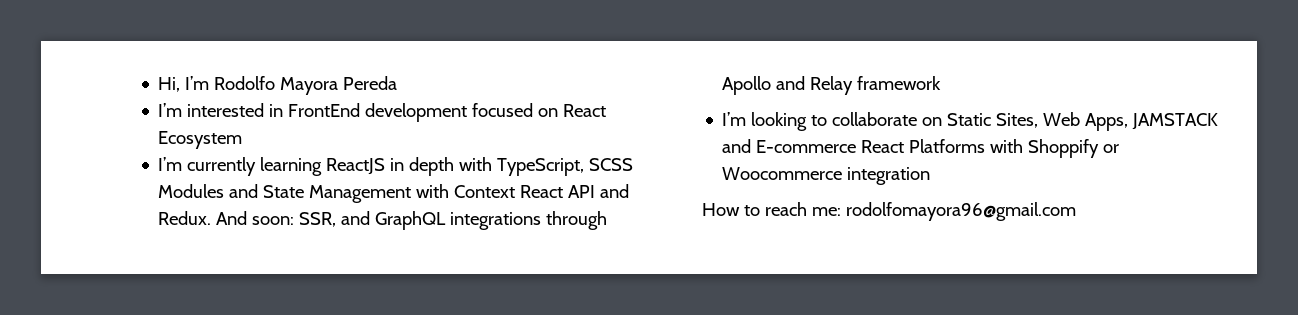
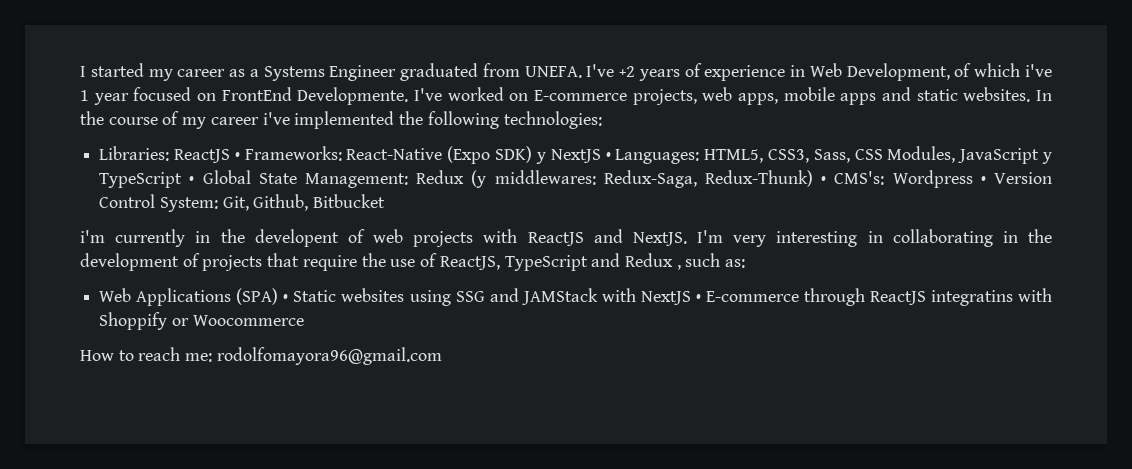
[158,76,398,95] [158,103,607,122] [158,131,243,149] [158,157,634,176] [158,184,630,203] [158,211,608,230] [722,76,942,95] [722,112,1219,131] [722,139,986,153] Hi, I’m Rodolfo Mayora Pereda // I’m interested in FrontEnd development focused on React Ecosystem // I’m currently learning ReactJS in depth with TypeScript, SCSS Modules and State Management with Context React API and Redux. And soon: SSR, and GraphQL integrations through Apollo and Relay framework // I’m looking to collaborate on Static Sites, Web Apps, JAMSTACK and E-commerce React Platforms -> [80,63,1053,81] [80,87,1052,105] [80,111,602,129] [99,146,1052,164] [99,170,1052,188] [99,194,386,212] [80,229,1052,247] [80,253,746,271] [99,288,1013,306] I started my career as a Systems Engineer graduated from UNEFA. I've +2 years of experience in Web Development, of which i've 1 year focused on FrontEnd Developmente. I've worked on E-commerce projects, web apps, mobile apps and static websites. In the course of my career i've implemented the following technologies: // Libraries: ReactJS • Frameworks: React-Native (Expo SDK) y NextJS • Languages: HTML5, CSS3, Sass, CSS Modules, JavaScript y TypeScript • Global State Management: Redux (y middlewares: Redux-Saga, Redux-Thunk) • CMS's: Wordpress • Version Control System: Git, Github, Bitbucket // i'm currently in the developent of web projects with ReactJS and NextJS. I'm very interesting in collaborating in the development of projects that require the use of ReactJS, TypeScript and Redux , such as: // Web Applications (SPA) • Static websites using SSG and JAMStack with NextJS • E-commerce through ReactJS integratins
[847,167,931,185] integration -> (304, 320) none

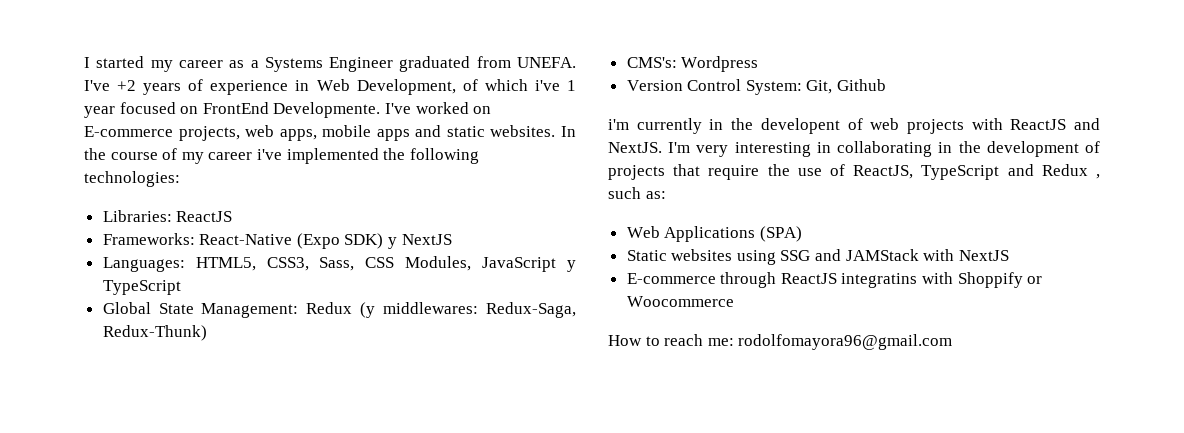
[234,152,240,160] • -> (233, 216) //
[605,152,611,160] • -> (452, 239) //
[189,176,195,184] • -> (181, 287) //
[821,176,827,184] • -> (207, 333) //
[980,176,986,184] • -> (759, 64) //
[253,194,386,211] Github, Bitbucket -> [837,79,887,91] Github
[283,294,289,302] • -> (802, 234) //
[695,294,701,302] • -> (1009, 255) //

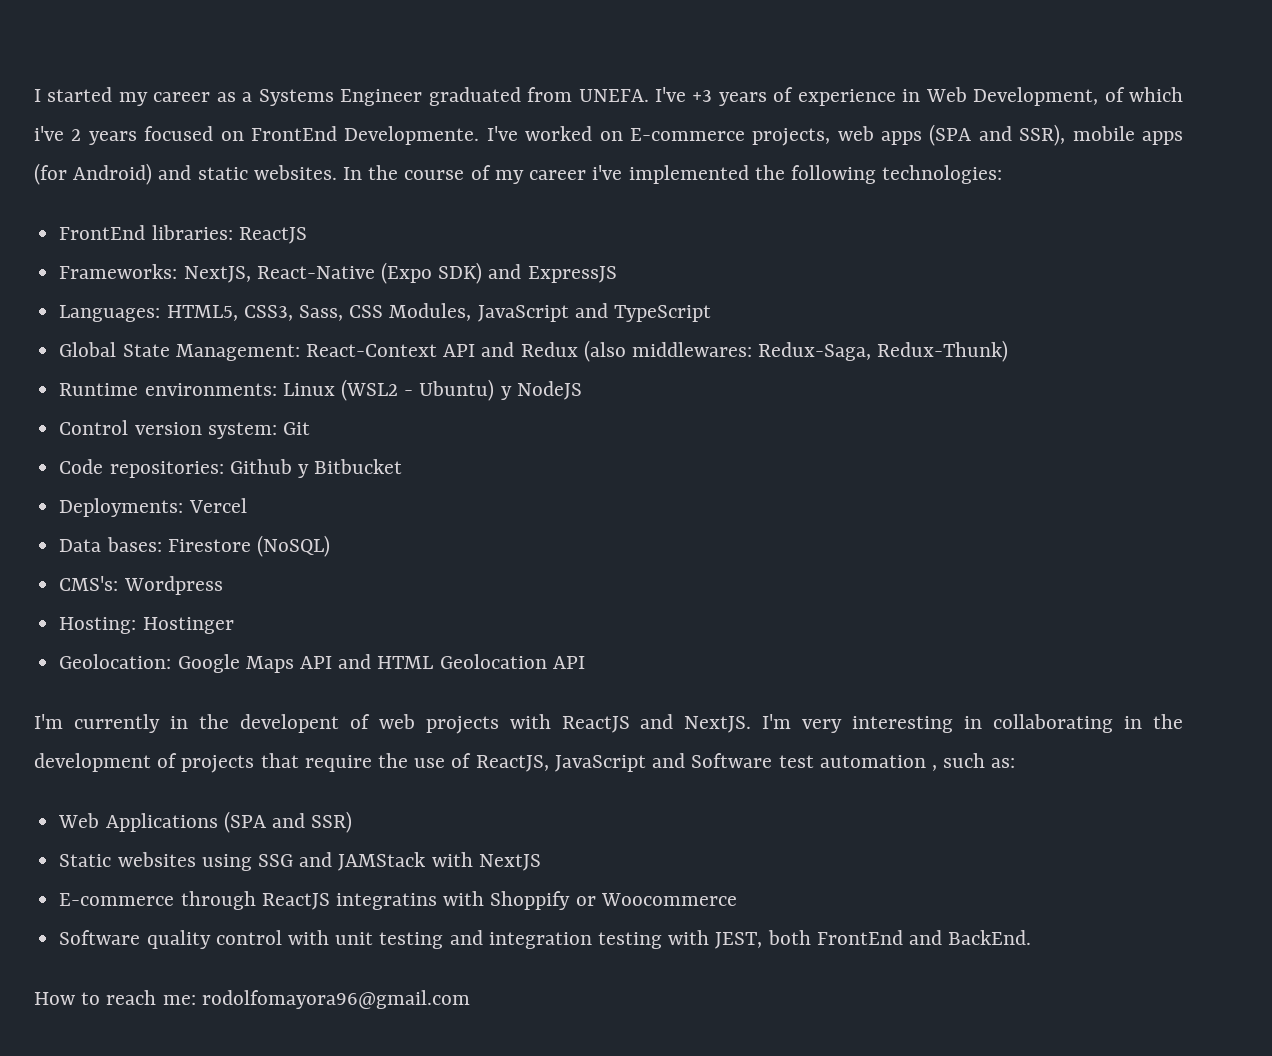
[117,80,137,91] +2 -> [692,90,713,102] +3
[566,80,576,91] [84,106,115,118] 1 year -> [71,129,137,145] 2 years
[279,125,410,141] apps, mobile apps -> [881,124,1184,146] [34,163,153,185] apps (SPA and SSR), mobile apps (for Android)
[102,210,172,222] Libraries: -> [59,225,233,240] FrontEnd libraries:
(195, 239) none -> [183,266,251,283] NextJS,
[388,234,452,249] y NextJS -> [488,264,617,283] and ExpressJS
[567,260,576,272] y -> [574,303,608,318] and
[306,302,576,318] [102,325,207,341] [626,56,759,72] [626,79,887,95] [608,119,629,130] Redux (y middlewares: Redux-Saga, Redux-Thunk) // CMS's: Wordpress // Version Control System: Git, Github // i'm -> [305,340,1009,362] [59,379,582,401] [59,420,310,439] [59,459,403,478] [59,498,247,517] [59,535,330,557] [59,576,223,595] [59,617,234,634] [59,654,585,673] [34,714,63,729] React-Context API and Redux (also middlewares: Redux-Saga, Redux-Thunk) // Runtime environments: Linux (WSL2 - Ubuntu) y NodeJS // Control version system: Git // Code repositories: Github y Bitbucket // Deployments: Vercel // Data bases: Firestore (NoSQL) // CMS's: Wordpress // Hosting: Hostinger // Geolocation: Google Maps API and HTML Geolocation API // I'm
[921,164,1088,180] TypeScript and Redux -> [554,753,926,772] JavaScript and Software test automation
[759,226,802,242] (SPA) -> [223,811,353,833] (SPA and SSR)
(734, 301) none -> [59,930,1032,949] // Software quality control with unit testing and integration testing with JEST, both FrontEnd and BackEnd.

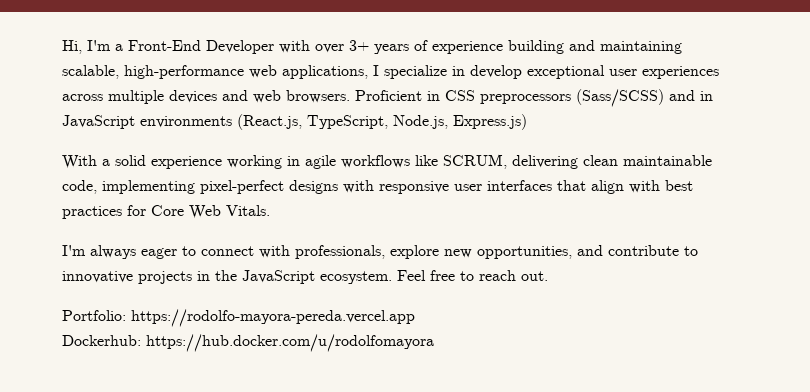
[34,87,1184,106] [34,124,1184,146] [34,163,1003,185] [59,225,307,244] [59,262,617,284] [59,303,711,322] [59,340,1009,362] [59,379,582,401] [59,420,310,439] [59,459,403,478] [59,498,247,517] [59,535,330,557] [59,576,223,595] [59,617,234,634] [59,654,585,673] [34,714,1183,734] [34,753,1016,773] [58,811,353,833] [59,852,541,871] [59,891,737,910] [59,930,1032,949] [34,990,470,1009] I started my career as a Systems Engineer graduated from UNEFA. I've +3 years of experience in Web Development, of which i've 2 years focused on FrontEnd Developmente. I've worked on E-commerce projects, web apps (SPA and SSR), mobile apps (for Android) and static websites. In the course of my career i've implemented the following technologies: // FrontEnd libraries: ReactJS // Frameworks: NextJS, React-Native (Expo SDK) and ExpressJS // Languages: HTML5, CSS3, Sass, CSS Modules, JavaScript and TypeScript // Global State Management: React-Context API and Redux (also middlewares: Redux-Saga, Redux-Thunk) // Runtime environments: Linux (WSL2 - Ubuntu) y NodeJS // Control version system: Git // Code repositories: Github y Bitbucket // Deployments: Vercel // Data bases: Firestore (NoSQL) // CMS's: Wordpress // Hosting: Hostinger // Geolocation: Google Maps API and HTML Geolocation API // I'm currently in the developent of web projects with ReactJS and NextJS. I'm very interesting in collaborating in the development of projects that require the use of ReactJS, JavaScript and Software test automation , such as: // Web Applications (SPA and SSR) // Static websites using SSG and JAMStack with NextJS // E-commerce through ReactJS integratins with Shoppify or Woocommerce // Software quality control with unit testing and integration testing with JEST, both FrontEnd and BackEnd. // How to reach me: rodolfomayora96@gmail.com -> [62,40,682,54] [62,65,719,79] [62,89,713,107] [62,114,527,130] [62,154,712,169] [62,180,693,194] [62,205,270,219] [62,245,698,259] [62,270,548,284] [62,309,415,327] [62,334,434,352] Hi, I'm a Front-End Developer with over 3+ years of experience building and maintaining scalable, high-performance web applications, I specialize in develop exceptional user experiences across multiple devices and web browsers. Proficient in CSS preprocessors (Sass/SCSS) and in JavaScript environments (React.js, TypeScript, Node.js, Express.js) // With a solid experience working in agile workflows like SCRUM, delivering clean maintainable code, implementing pixel-perfect designs with responsive user interfaces that align with best practices for Core Web Vitals. // I'm always eager to connect with professionals, explore new opportunities, and contribute to innovative projects in the JavaScript ecosystem. Feel free to reach out. // Portfolio: https://rodolfo-mayora-pereda.vercel.app // Dockerhub: https://hub.docker.com/u/rodolfomayora

